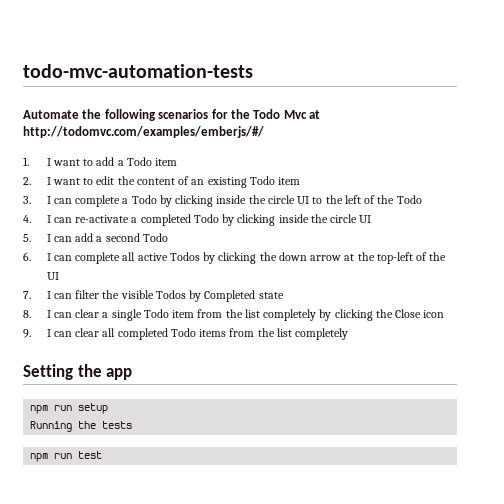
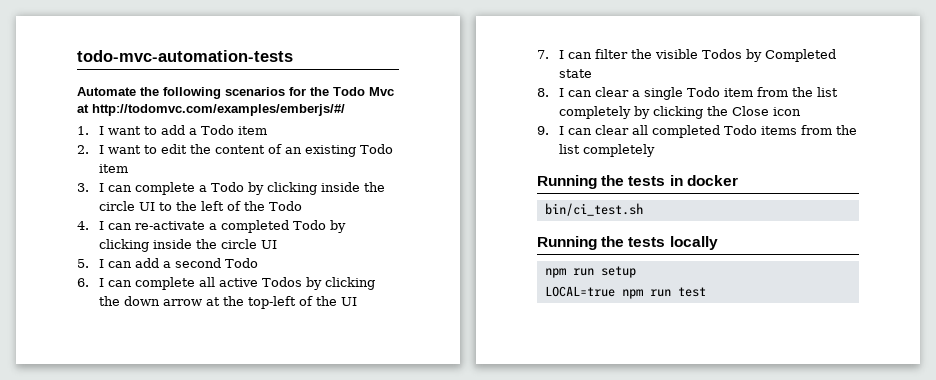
[23,364,133,380] Setting the app -> [537,175,738,189] [544,203,643,216] [537,236,718,250] Running the tests in docker // bin/ci_test.sh // Running the tests locally
[30,421,133,432] Running the tests // -> [544,286,615,297] LOCAL=true

